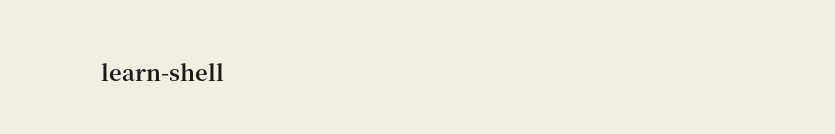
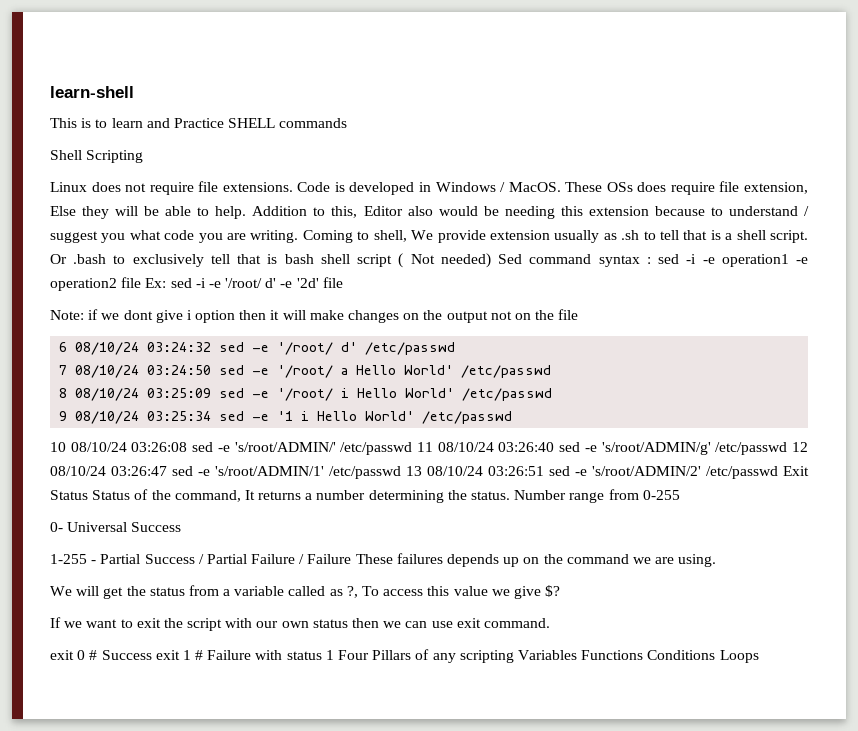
(224, 72) none -> [50,118,348,128] [50,150,144,163] [50,181,808,195] [50,206,809,219] [50,230,808,243] [50,253,808,268] [50,277,343,291] [50,309,579,323] [59,342,456,355] [59,365,552,378] [59,388,553,401] [59,411,513,424] [50,442,808,455] [50,466,809,479] [50,489,680,503] [50,522,182,532] [50,553,717,567] [50,585,561,599] [50,617,550,631] [50,649,759,663] // This is to learn and Practice SHELL commands // Shell Scripting // Linux does not require file extensions. Code is developed in Windows / MacOS. These OSs does require file extension, Else they will be able to help. Addition to this, Editor also would be needing this extension because to understand / suggest you what code you are writing. Coming to shell, We provide extension usually as .sh to tell that is a shell script. Or .bash to exclusively tell that is bash shell script ( Not needed) Sed command syntax : sed -i -e operation1 -e operation2 file Ex: sed -i -e '/root/ d' -e '2d' file // Note: if we dont give i option then it will make changes on the output not on the file // 6 08/10/24 03:24:32 sed -e '/root/ d' /etc/passwd // 7 08/10/24 03:24:50 sed -e '/root/ a Hello World' /etc/passwd // 8 08/10/24 03:25:09 sed -e '/root/ i Hello World' /etc/passwd // 9 08/10/24 03:25:34 sed -e '1 i Hello World' /etc/passwd // 10 08/10/24 03:26:08 sed -e 's/root/ADMIN/' /etc/passwd 11 08/10/24 03:26:40 sed -e 's/root/ADMIN/g' /etc/passwd 12 08/10/24 03:26:47 sed -e 's/root/ADMIN/1' /etc/passwd 13 08/10/24 03:26:51 sed -e 's/root/ADMIN/2' /etc/passwd Exit Status Status of the command, It returns a number determining the status. Number range from 0-255 // 0- Universal Success // 1-255 - Partial Success / Partial Failure / Failure These failures depends up on the command we are using. // We will get the status from a variable called as ?, To access this value we give $? // If we want to exit the script with our own status then we can use exit command. // exit 0 # Success exit 1 # Failure with status 1 Four Pillars of any scripting Variables Functions Conditions Loops

